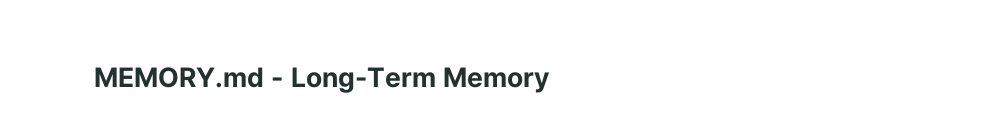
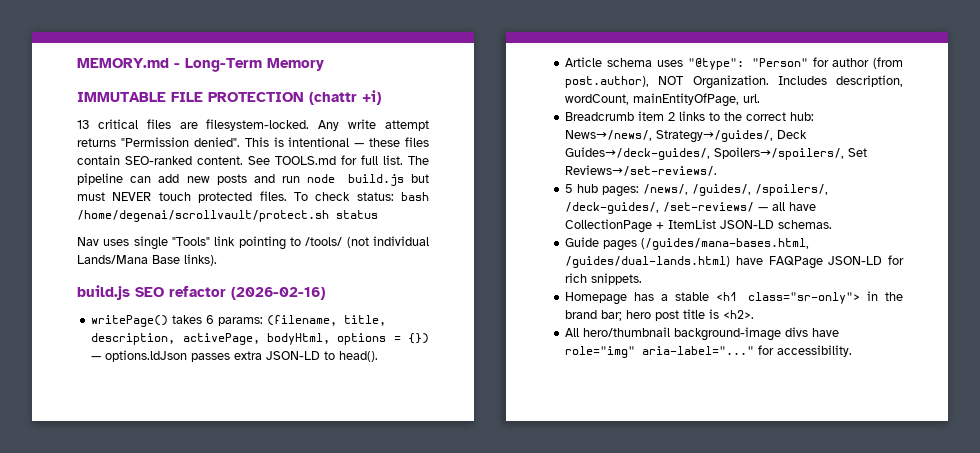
(551, 80) none -> [77,90,381,105] [77,119,429,131] [77,137,429,147] [77,155,429,165] [77,173,429,186] [77,191,429,203] [77,210,378,222] [77,236,429,250] [77,254,217,266] [77,285,325,300] [91,315,387,327] [91,333,429,345] [91,350,379,362] [565,57,903,70] [565,75,903,89] [565,93,761,107] [565,111,815,121] [565,130,808,143] [565,147,868,160] [565,165,718,176] [565,184,829,197] [565,202,817,214] [565,219,833,233] [565,237,810,251] [565,255,904,269] [565,273,643,285] [565,291,903,305] [565,309,755,321] [565,327,840,341] [565,345,853,358] // IMMUTABLE FILE PROTECTION (chattr +i) // 13 critical files are filesystem-locked. Any write attempt returns "Permission denied". This is intentional — these files contain SEO-ranked content. See TOOLS.md for full list. The pipeline can add new posts and run node build.js but must NEVER touch protected files. To check status: bash /home/degenai/scrollvault/protect.sh status // Nav uses single "Tools" link pointing to /tools/ (not individual Lands/Mana Base links). // build.js SEO refactor (2026-02-16) // writePage() takes 6 params: (filename, title, description, activePage, bodyHtml, options = {}) — options.ldJson passes extra JSON-LD to head(). // Article schema uses "@type": "Person" for author (from post.author), NOT Organization. Includes description, wordCount, mainEntityOfPage, url. // Breadcrumb item 2 links to the correct hub: News→/news/, Strategy→/guides/, Deck Guides→/deck-guides/, Spoilers→/spoilers/, Set Reviews→/set-reviews/. // 5 hub pages: /news/, /guides/, /spoilers/, /deck-guides/, /set-reviews/ — all have CollectionPage + ItemList JSON-LD schemas. // Guide pages (/guides/mana-bases.html, /guides/dual-lands.html) have FAQPage JSON-LD for rich snippets. // Homepage has a stable <h1 class="sr-only"> in the brand bar; hero post title is <h2>. // All hero/thumbnail background-image divs have role="img" aria-label="..." for accessibility.

